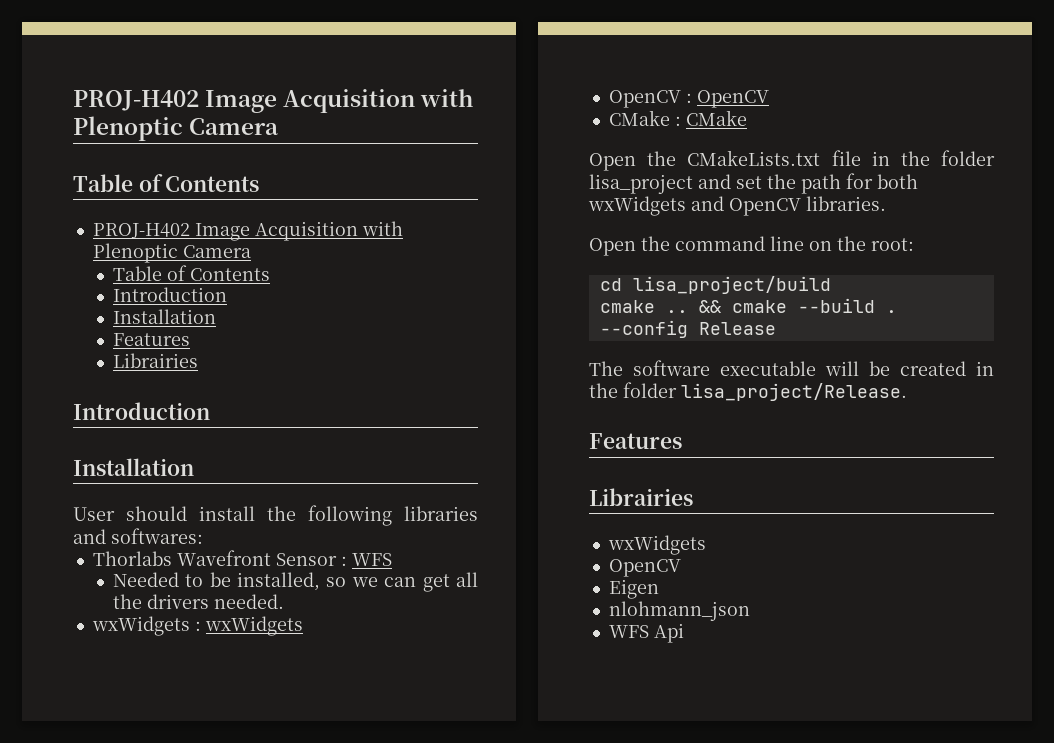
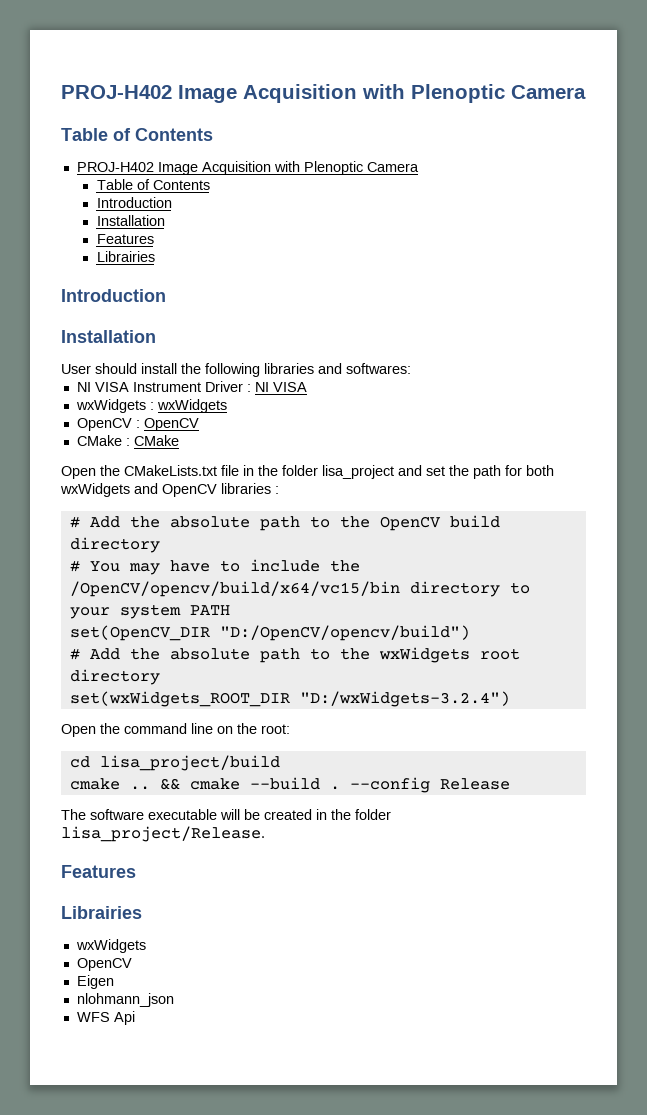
[92,550,392,566] [112,572,478,592] [112,594,284,609] Thorlabs Wavefront Sensor : WFS // Needed to be installed, so we can get all the drivers needed. -> [76,381,307,392] NI VISA Instrument Driver : NI VISA
[806,196,886,211] libraries. -> [221,483,279,494] [69,515,500,531] [69,537,160,553] [69,559,360,575] [69,581,530,597] [69,604,230,619] [69,625,470,641] [69,647,520,663] [69,669,160,685] [69,691,510,707] libraries : // # Add the absolute path to the OpenCV build directory // # You may have to include the /OpenCV/opencv/build/x64/vc15/bin directory to your system PATH // set(OpenCV_DIR "D:/OpenCV/opencv/build") // # Add the absolute path to the wxWidgets root directory // set(wxWidgets_ROOT_DIR "D:/wxWidgets-3.2.4")

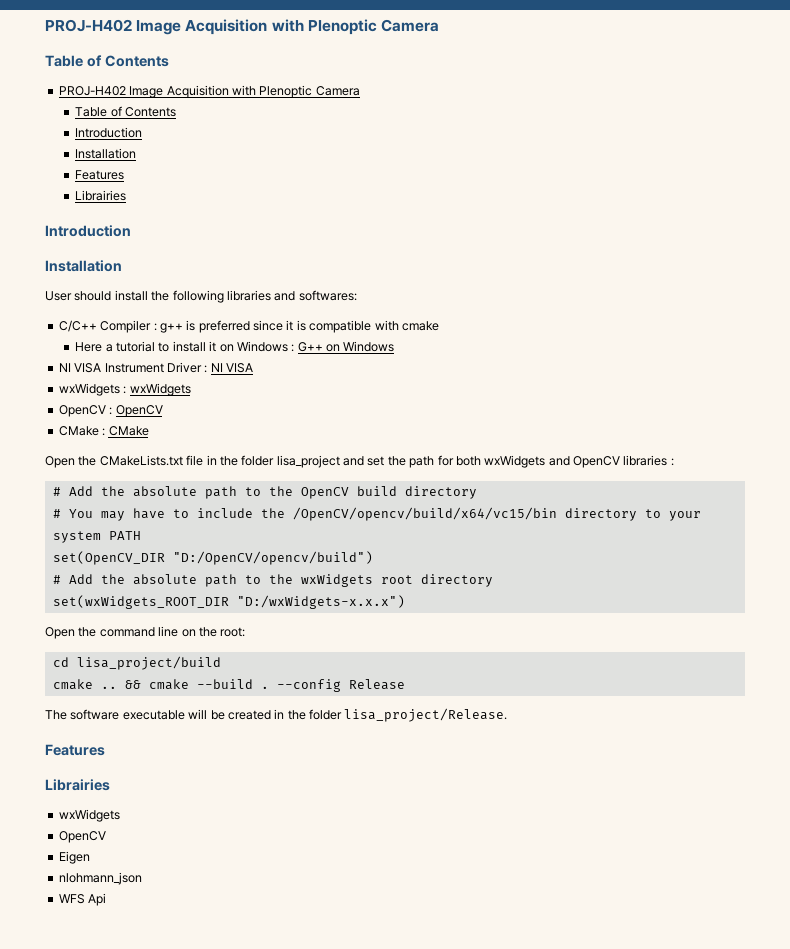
(411, 368) none -> [58,320,439,333] [75,341,395,352] // C/C++ Compiler : g++ is preferred since it is compatible with cmake // Here a tutorial to install it on Windows : G++ on Windows
[299,691,510,707] "D:/wxWidgets-3.2.4") -> [236,595,405,609] "D:/wxWidgets-x.x.x")

